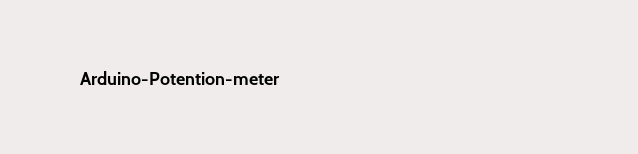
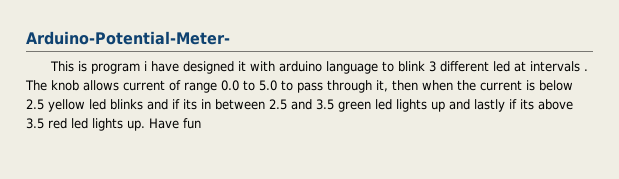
[80,71,280,85] Arduino-Potention-meter -> [26,31,230,45] [50,61,589,74] [25,80,573,93] [26,99,573,112] [26,118,201,131] Arduino-Potential-Meter- // This is program i have designed it with arduino language to blink 3 different led at intervals . The knob allows current of range 0.0 to 5.0 to pass through it, then when the current is below 2.5 yellow led blinks and if its in between 2.5 and 3.5 green led lights up and lastly if its above 3.5 red led lights up. Have fun

